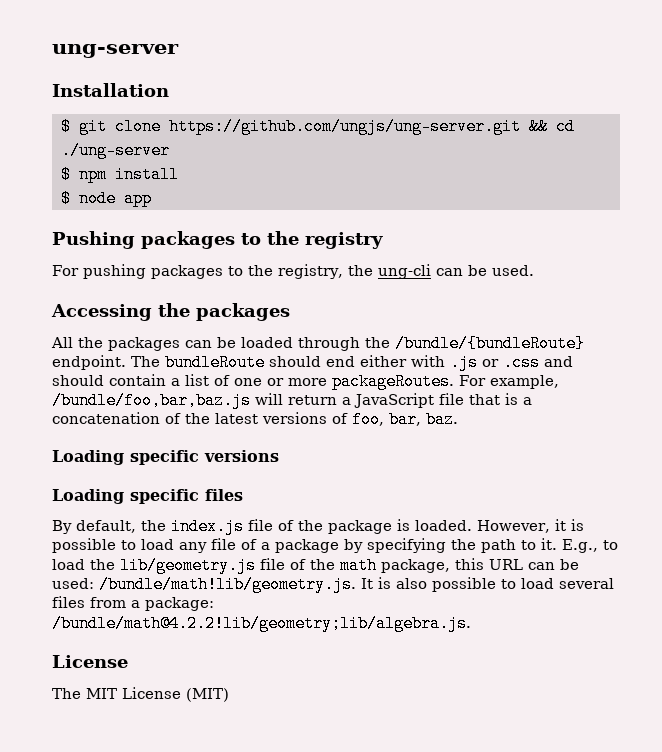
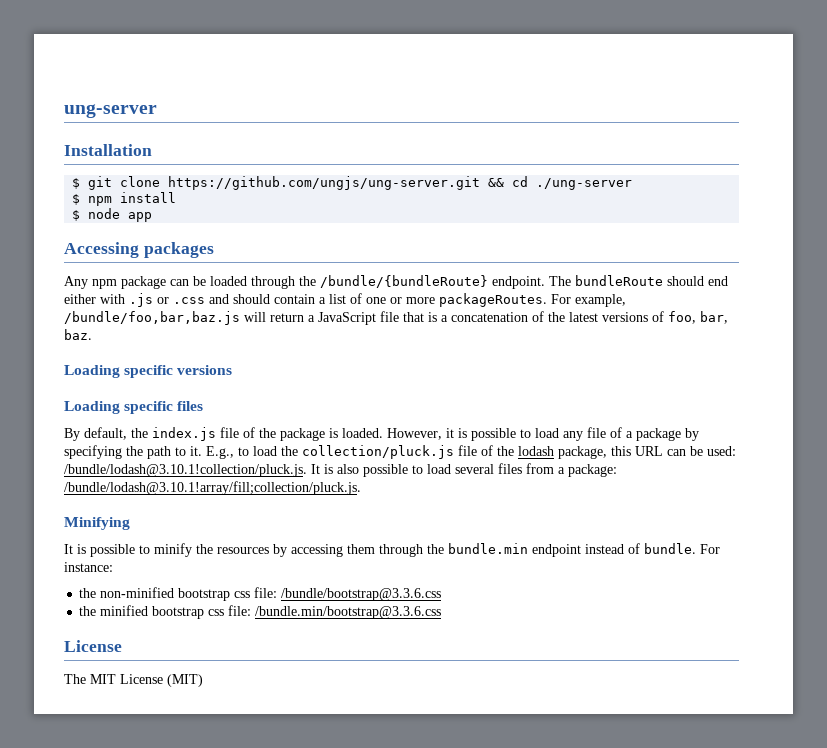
[52,231,383,249] [52,264,534,279] // Pushing packages to the registry // For pushing packages to the registry, the ung-cli can be used. -> (153, 217) none
[158,303,190,317] the -> (139, 250) none
[51,337,180,351] All the packages -> [64,276,166,289] Any npm package
[120,557,377,574] lib/geometry.js file of the math -> [302,445,554,459] collection/pluck.js file of the lodash
[99,576,356,593] /bundle/math!lib/geometry.js. -> [64,464,307,477] /bundle/lodash@3.10.1!collection/pluck.js.
[52,615,471,632] /bundle/math@4.2.2!lib/geometry;lib/algebra.js. -> [64,481,361,495] [64,517,130,530] [64,543,720,557] [64,562,113,572] [79,587,442,601] [79,605,442,619] /bundle/lodash@3.10.1!array/fill;collection/pluck.js. // Minifying // It is possible to minify the resources by accessing them through the bundle.min endpoint instead of bundle. For instance: // the non-minified bootstrap css file: /bundle/bootstrap@3.3.6.css // the minified bootstrap css file: /bundle.min/bootstrap@3.3.6.css

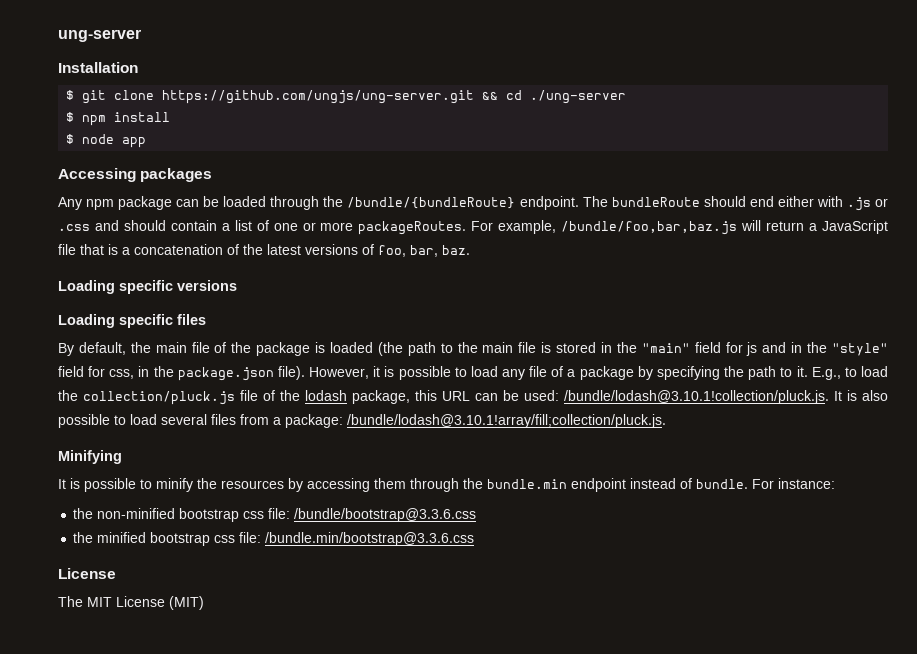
[152,427,216,441] index.js -> [155,342,187,353] main
[342,428,383,438] loaded. -> [330,342,889,356] [58,366,305,381] loaded (the path to the main file is stored in the "main" field for js and in the "style" field for css, in the package.json file).

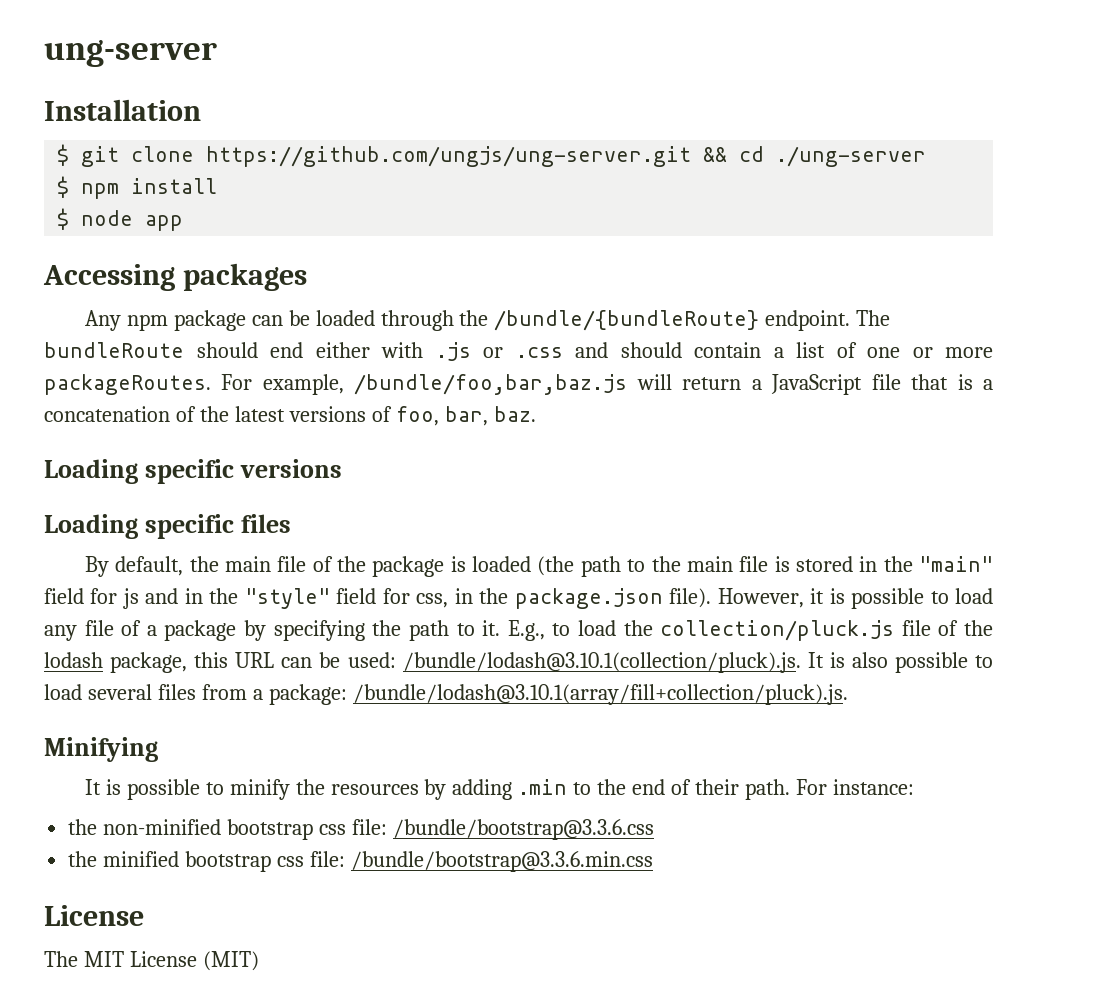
[564,390,829,404] /bundle/lodash@3.10.1!collection/pluck.js. -> [402,652,801,673] /bundle/lodash@3.10.1(collection/pluck).js.
[347,414,666,428] /bundle/lodash@3.10.1!array/fill;collection/pluck.js. -> [352,684,848,705] /bundle/lodash@3.10.1(array/fill+collection/pluck).js.
[307,478,748,492] accessing them through the bundle.min endpoint instead of bundle. -> [452,779,791,800] adding .min to the end of their path.
[265,532,475,546] /bundle.min/bootstrap@3.3.6.css -> [350,851,653,872] /bundle/bootstrap@3.3.6.min.css

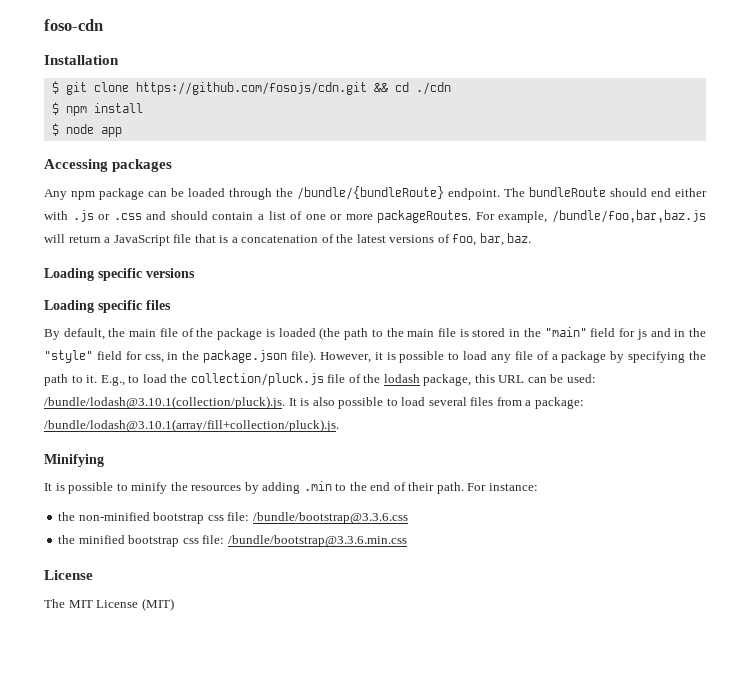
[44,40,217,67] ung-server -> [44,19,103,31] foso-cdn
[206,146,692,167] https://github.com/ungjs/ung-server.git -> [135,82,367,95] https://github.com/fosojs/cdn.git
[776,146,927,167] ./ung-server -> [415,82,451,95] ./cdn

